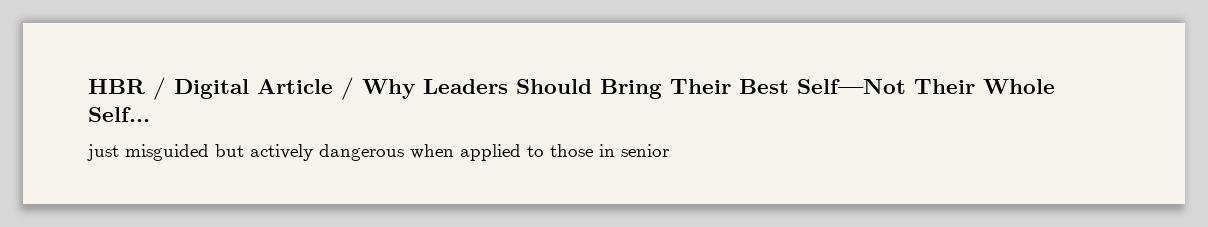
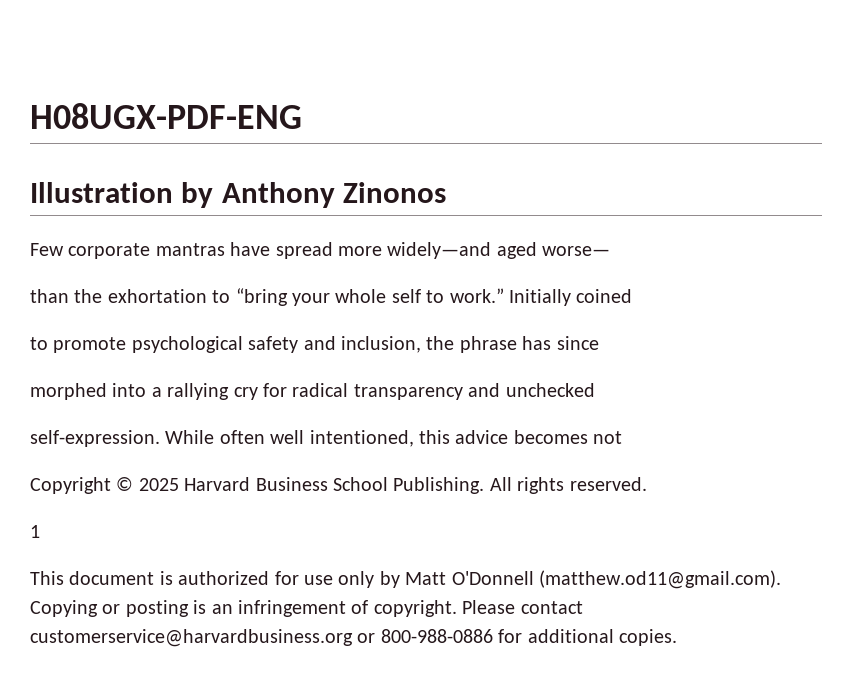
[88,77,1055,100] [88,107,150,122] [87,144,669,161] HBR / Digital Article / Why Leaders Should Bring Their Best Self—Not Their Whole Self… // just misguided but actively dangerous when applied to those in senior -> [30,103,302,129] [30,182,447,208] [30,242,611,259] [30,288,633,306] [30,336,599,353] [30,383,595,400] [30,430,623,447] [30,477,647,494] [30,525,40,538] [30,570,781,589] [30,600,583,617] [30,629,677,647] H08UGX-PDF-ENG // Illustration by Anthony Zinonos // Few corporate mantras have spread more widely—and aged worse— // than the exhortation to “bring your whole self to work.” Initially coined // to promote psychological safety and inclusion, the phrase has since // morphed into a rallying cry for radical transparency and unchecked // self-expression. While often well intentioned, this advice becomes not // Copyright © 2025 Harvard Business School Publishing. All rights reserved. // 1 // This document is authorized for use only by Matt O'Donnell (matthew.od11@gmail.com). Copying or posting is an infringement of copyright. Please contact customerservice@harvardbusiness.org or 800-988-0886 for additional copies.

